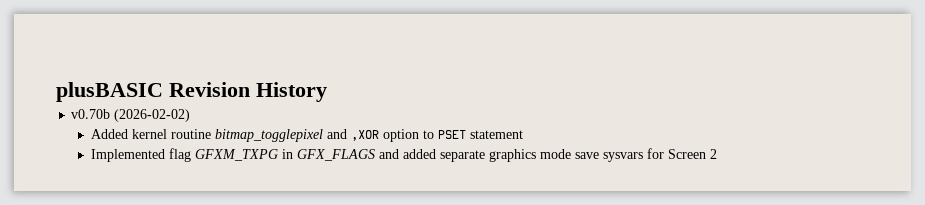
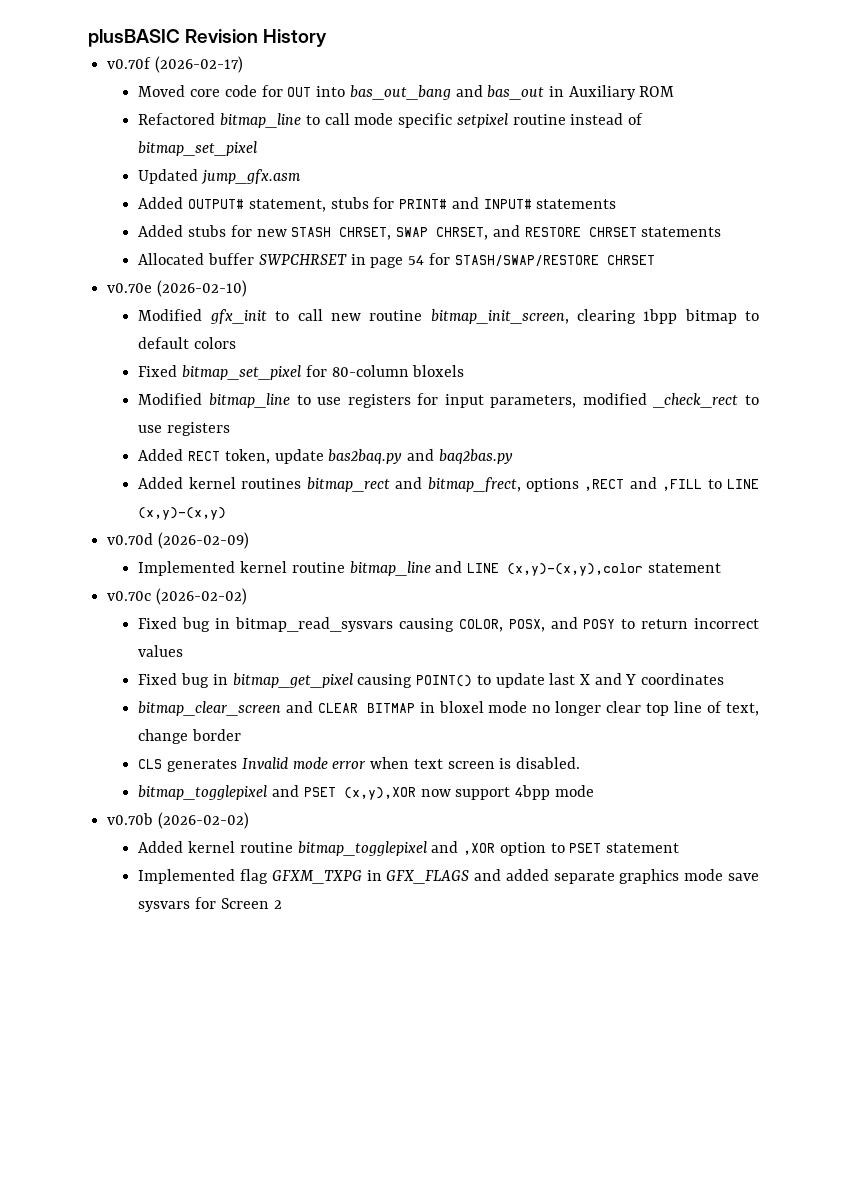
(327, 92) none -> [107,56,243,73] [138,85,675,100] [138,113,643,128] [138,141,258,156] [138,169,302,184] [138,197,617,212] [138,225,722,240] [138,253,655,268] [107,280,247,297] [138,309,760,324] [138,337,237,349] [138,365,465,380] [138,393,759,408] [138,422,231,436] [138,449,513,464] [138,477,760,492] [138,507,227,520] [107,532,249,549] [138,561,721,576] [107,588,247,605] [138,617,759,632] [138,645,184,657] [138,673,725,688] [138,701,759,716] [138,729,242,744] [138,757,580,772] [138,785,594,800] // v0.70f (2026-02-17) // Moved core code for OUT into bas_out_bang and bas_out in Auxiliary ROM // Refactored bitmap_line to call mode specific setpixel routine instead of bitmap_set_pixel // Updated jump_gfx.asm // Added OUTPUT# statement, stubs for PRINT# and INPUT# statements // Added stubs for new STASH CHRSET, SWAP CHRSET, and RESTORE CHRSET statements // Allocated buffer SWPCHRSET in page 54 for STASH/SWAP/RESTORE CHRSET // v0.70e (2026-02-10) // Modified gfx_init to call new routine bitmap_init_screen, clearing 1bpp bitmap to default colors // Fixed bitmap_set_pixel for 80-column bloxels // Modified bitmap_line to use registers for input parameters, modified _check_rect to use registers // Added RECT token, update bas2baq.py and baq2bas.py // Added kernel routines bitmap_rect and bitmap_frect, options ,RECT and ,FILL to LINE (x,y)-(x,y) // v0.70d (2026-02-09) // Implemented kernel routine bitmap_line and LINE (x,y)-(x,y),color statement // v0.70c (2026-02-02) // Fixed bug in bitmap_read_sysvars causing COLOR, POSX, and POSY to return incorrect values // Fixed bug in bitmap_get_pixel causing POINT() to update last X and Y coordinates // bitmap_clear_screen and CLEAR BITMAP in bloxel mode no longer clear top line of text, change border // CLS generates Invalid mode error when text screen is disabled. // bitmap_togglepixel and PSET (x,y),XOR now support 4bpp mode

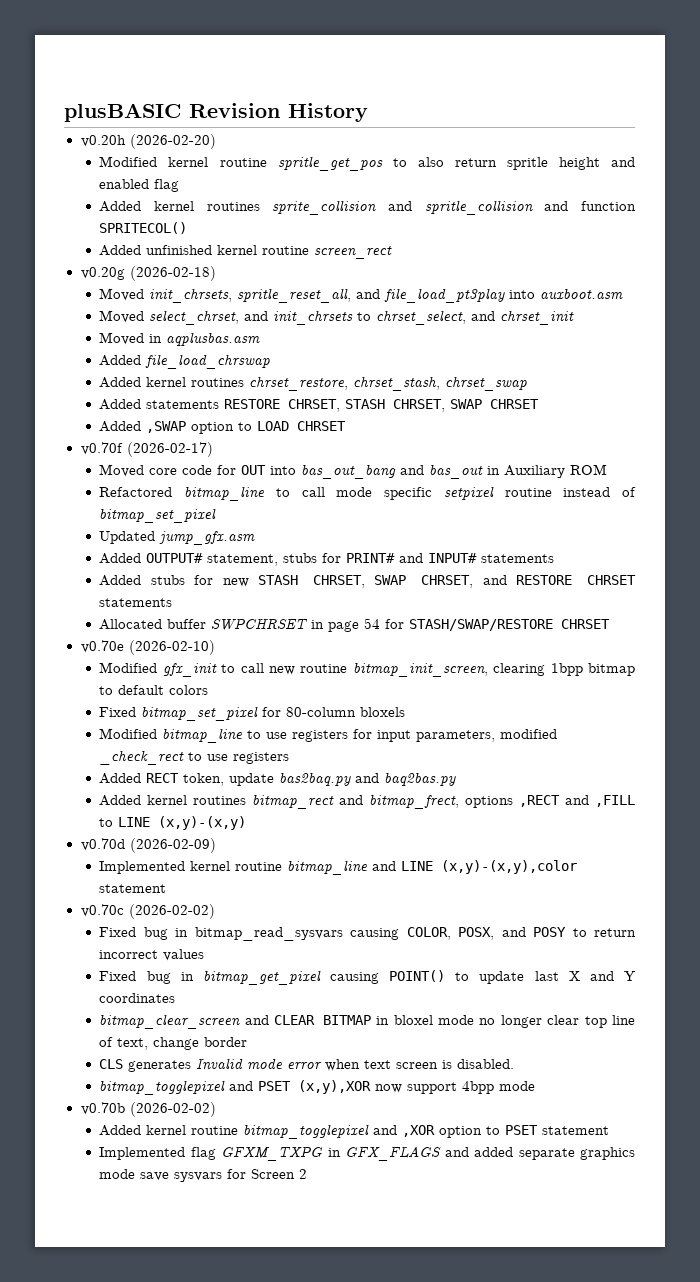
(328, 38) none -> [80,134,216,149] [99,156,636,171] [99,179,180,192] [99,200,637,215] [99,222,188,234] [99,245,393,259] [80,266,216,281] [99,288,624,303] [99,310,575,325] [99,332,261,346] [99,354,271,369] [99,376,528,391] [99,399,540,412] [99,421,347,434] // v0.20h (2026-02-20) // Modified kernel routine spritle_get_pos to also return spritle height and enabled flag // Added kernel routines sprite_collision and spritle_collision and function SPRITECOL() // Added unfinished kernel routine screen_rect // v0.20g (2026-02-18) // Moved init_chrsets, spritle_reset_all, and file_load_pt3play into auxboot.asm // Moved select_chrset, and init_chrsets to chrset_select, and chrset_init // Moved in aqplusbas.asm // Added file_load_chrswap // Added kernel routines chrset_restore, chrset_stash, chrset_swap // Added statements RESTORE CHRSET, STASH CHRSET, SWAP CHRSET // Added ,SWAP option to LOAD CHRSET

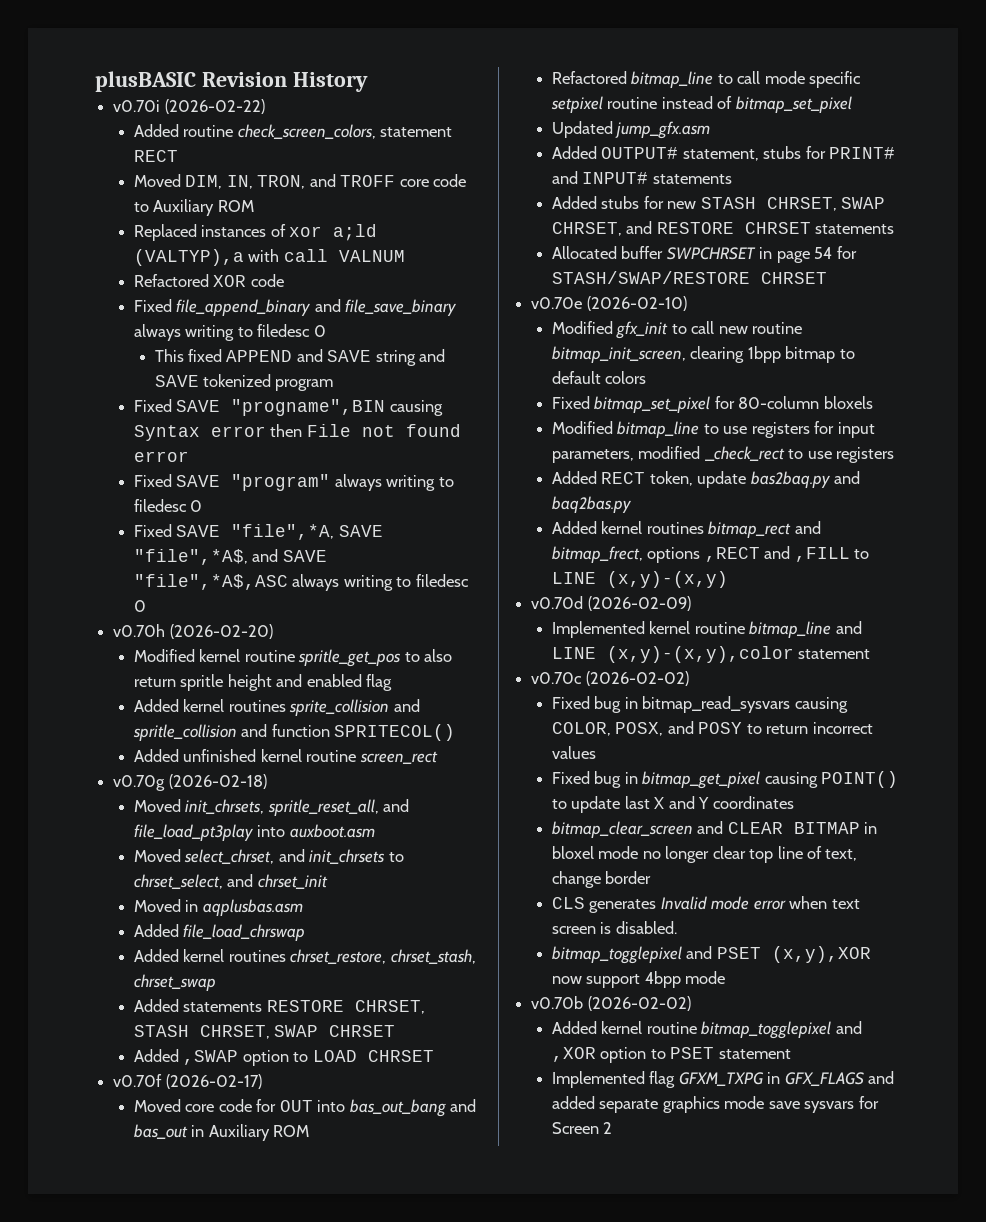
[80,135,126,147] v0.20h -> [113,99,265,114] [133,124,453,140] [133,150,178,162] [133,174,467,189] [133,199,254,216] [133,224,378,241] [133,249,405,266] [133,274,284,287] [133,299,458,316] [133,324,326,341] [154,349,446,366] [154,374,334,391] [133,399,443,416] [133,424,461,441] [133,451,189,462] [133,474,454,491] [133,499,203,512] [133,524,383,540] [133,549,327,565] [133,574,469,591] [133,600,146,612] [113,624,166,637] v0.70i (2026-02-22) // Added routine check_screen_colors, statement RECT // Moved DIM, IN, TRON, and TROFF core code to Auxiliary ROM // Replaced instances of xor a;ld (VALTYP),a with call VALNUM // Refactored XOR code // Fixed file_append_binary and file_save_binary always writing to filedesc 0 // This fixed APPEND and SAVE string and SAVE tokenized program // Fixed SAVE "progname",BIN causing Syntax error then File not found error // Fixed SAVE "program" always writing to filedesc 0 // Fixed SAVE "file",*A, SAVE "file",*A$, and SAVE "file",*A$,ASC always writing to filedesc 0 // v0.70h
[80,267,125,280] v0.20g -> [113,775,166,791] v0.70g

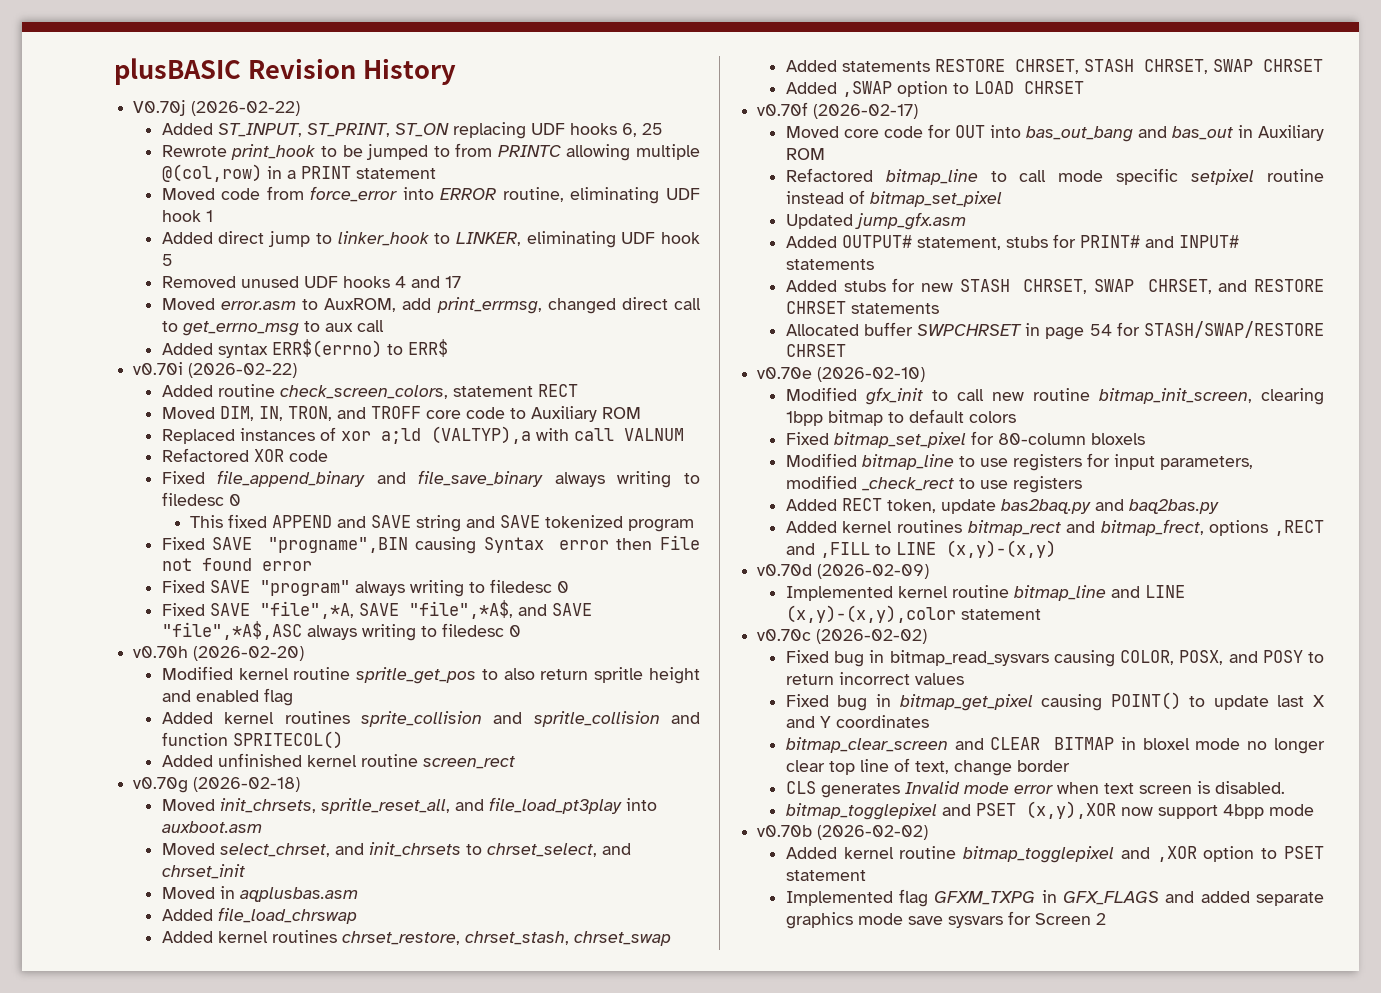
(368, 82) none -> [133,100,301,116] [161,122,663,139] [161,143,700,161] [161,164,436,182] [161,186,700,204] [161,210,213,222] [161,231,701,248] [161,254,173,266] [161,276,461,288] [161,297,701,314] [161,320,384,336] [161,339,448,358] // V0.70j (2026-02-22) // Added ST_INPUT, ST_PRINT, ST_ON replacing UDF hooks 6, 25 // Rewrote print_hook to be jumped to from PRINTC allowing multiple @(col,row) in a PRINT statement // Moved code from force_error into ERROR routine, eliminating UDF hook 1 // Added direct jump to linker_hook to LINKER, eliminating UDF hook 5 // Removed unused UDF hooks 4 and 17 // Moved error.asm to AuxROM, add print_errmsg, changed direct call to get_errno_msg to aux call // Added syntax ERR$(errno) to ERR$

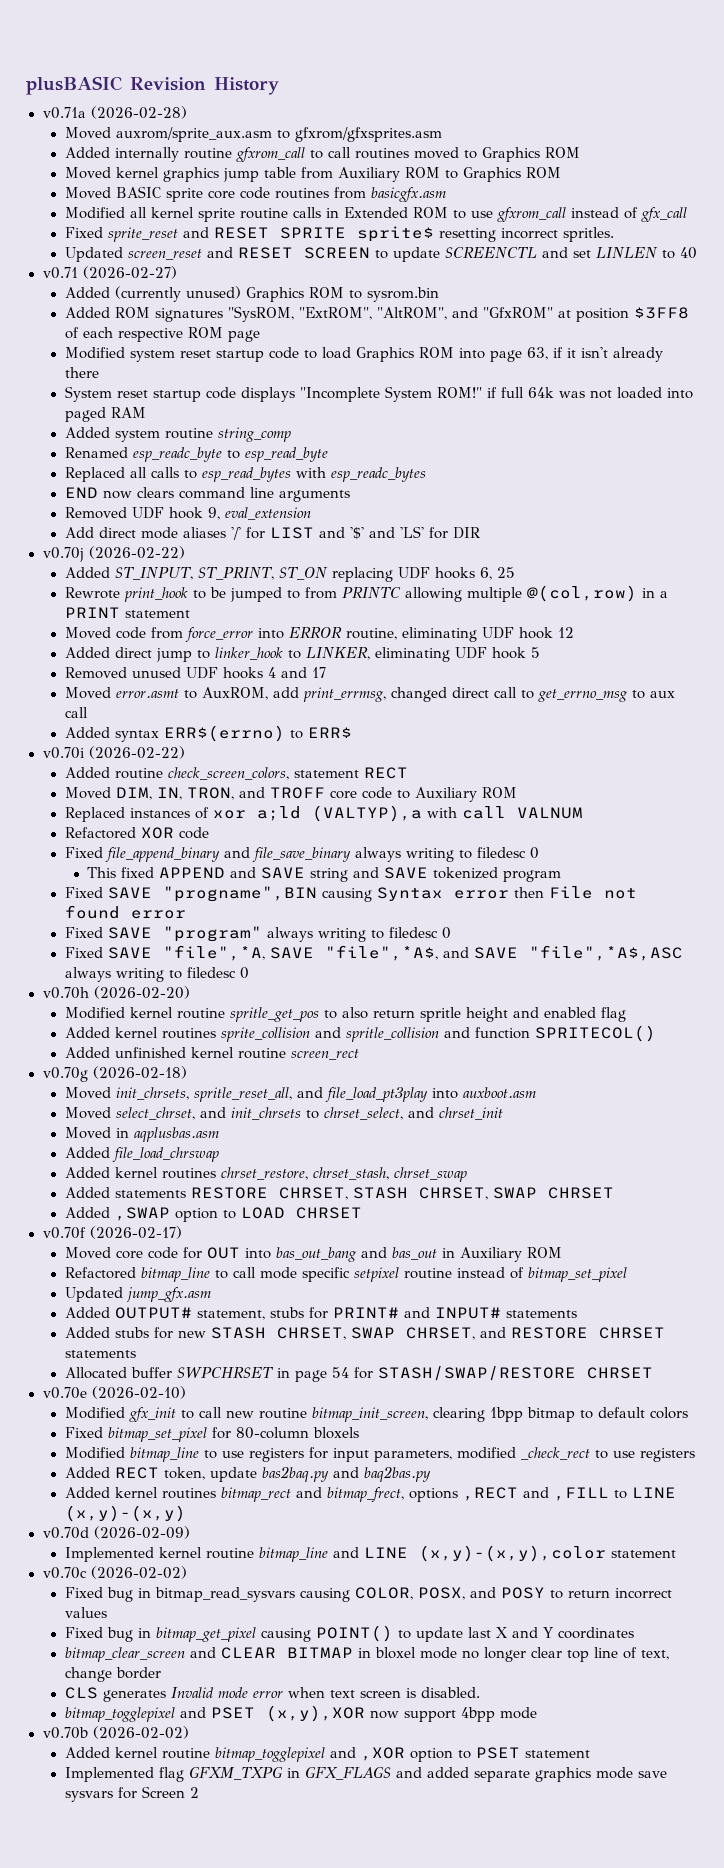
[133,100,187,116] V0.70j -> [42,106,187,119] [64,127,442,142] [64,147,580,162] [64,167,561,182] [64,186,446,202] [64,207,687,222] [64,226,614,242] [64,247,697,262] [42,266,177,279] [64,286,439,302] [64,306,689,322] [64,327,260,342] [64,347,663,362] [64,367,99,378] [64,386,693,402] [64,407,146,422] [64,427,291,442] [64,447,328,462] [64,467,426,482] [64,487,350,502] [64,507,311,520] [64,526,480,540] [42,547,84,562] v0.71a (2026-02-28) // Moved auxrom/sprite_aux.asm to gfxrom/gfxsprites.asm // Added internally routine gfxrom_call to call routines moved to Graphics ROM // Moved kernel graphics jump table from Auxiliary ROM to Graphics ROM // Moved BASIC sprite core code routines from basicgfx.asm // Modified all kernel sprite routine calls in Extended ROM to use gfxrom_call instead of gfx_call // Fixed sprite_reset and RESET SPRITE sprite$ resetting incorrect spritles. // Updated screen_reset and RESET SCREEN to update SCREENCTL and set LINLEN to 40 // v0.71 (2026-02-27) // Added (currently unused) Graphics ROM to sysrom.bin // Added ROM signatures "SysROM, "ExtROM", "AltROM", and "GfxROM" at position $3FF8 of each respective ROM page // Modified system reset startup code to load Graphics ROM into page 63, if it isn't already there // System reset startup code displays "Incomplete System ROM!" if full 64k was not loaded into paged RAM // Added system routine string_comp // Renamed esp_readc_byte to esp_read_byte // Replaced all calls to esp_read_bytes with esp_readc_bytes // END now clears command line arguments // Removed UDF hook 9, eval_extension // Add direct mode aliases '/' for LIST and '$' and 'LS' for DIR // v0.70j
[205,210,213,222] 1 -> [557,627,574,638] 12
[220,301,296,310] error.asm -> [115,689,179,698] error.asmt

